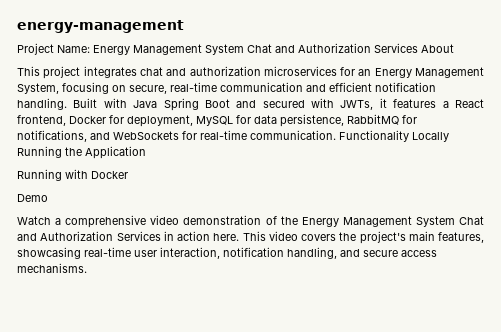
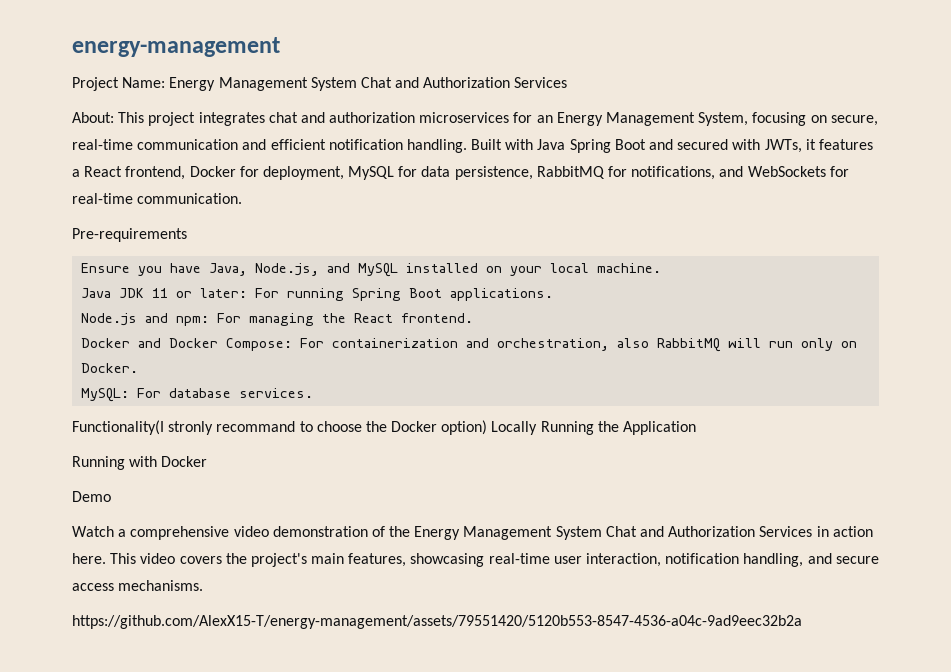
[421,44,454,53] About // -> [72,112,114,123] // About:
[339,130,409,142] Functionality -> [72,228,187,242] [81,263,662,277] [81,288,554,301] [81,313,474,326] [81,338,858,352] [81,363,139,373] [81,388,314,402] [72,420,488,435] // Pre-requirements // Ensure you have Java, Node.js, and MySQL installed on your local machine. // Java JDK 11 or later: For running Spring Boot applications. // Node.js and npm: For managing the React frontend. // Docker and Docker Compose: For containerization and orchestration, also RabbitMQ will run only on Docker. // MySQL: For database services. // Functionality(I stronly recommand to choose the Docker option)
(87, 268) none -> [72,615,802,629] // https://github.com/AlexX15-T/energy-management/assets/79551420/5120b553-8547-4536-a04c-9ad9eec32b2a

